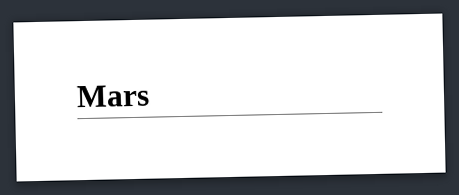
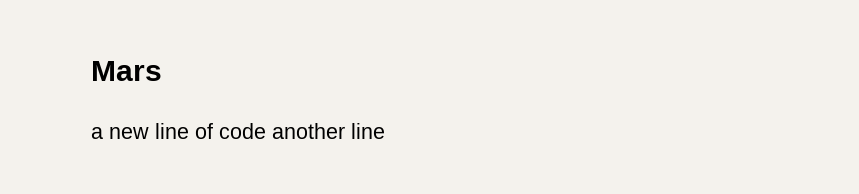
(150, 96) none -> [91,123,385,139] // a new line of code another line

